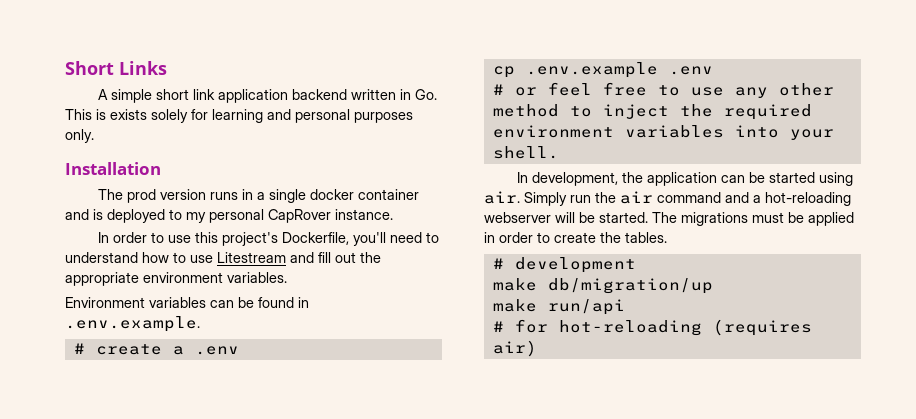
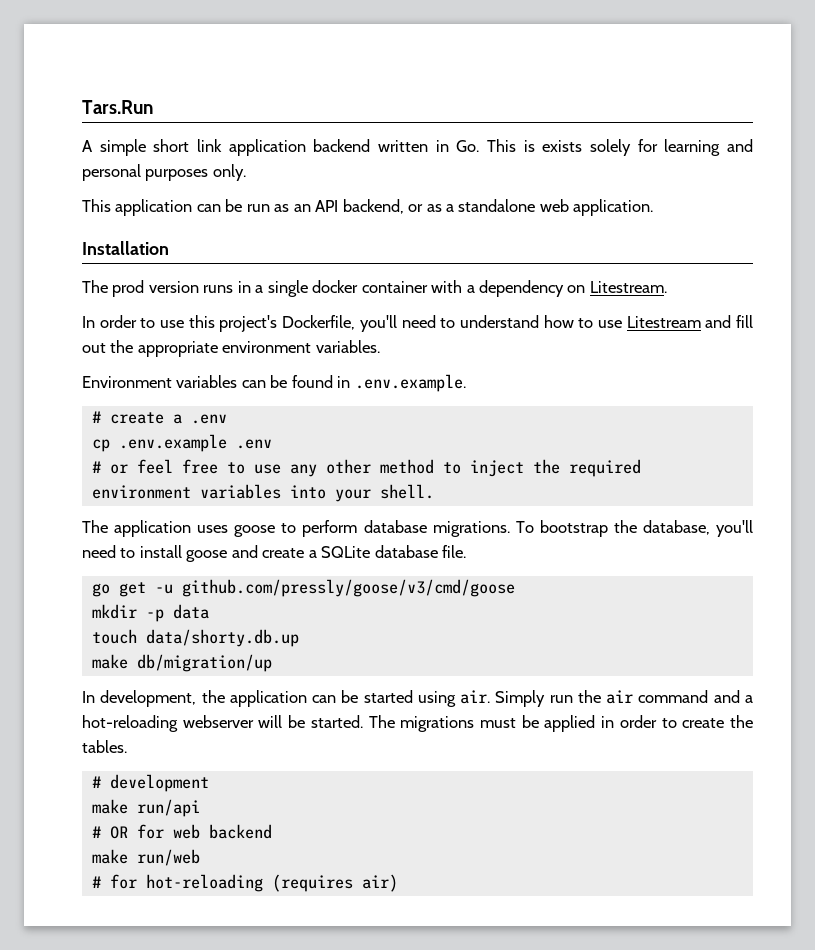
[65,61,167,75] Short Links -> [82,100,153,114] Tars.Run
(94, 136) none -> [82,199,654,216] // This application can be run as an API backend, or as a standalone web application.
[65,209,393,223] and is deployed to my personal CapRover instance. -> [431,280,667,297] with a dependency on Litestream.
(559, 152) none -> [82,520,753,537] [82,545,467,562] [91,579,515,597] [91,604,209,622] [91,629,299,647] [91,654,272,672] // The application uses goose to perform database migrations. To bootstrap the database, you'll need to install goose and create a SQLite database file. // go get -u github.com/pressly/goose/v3/cmd/goose // mkdir -p data // touch data/shorty.db.up // make db/migration/up
[547,278,713,294] [492,299,625,315] db/migration/up // make run/api -> [136,799,200,817] [91,824,272,839] [91,849,200,866] run/api // # OR for web backend // make run/web

